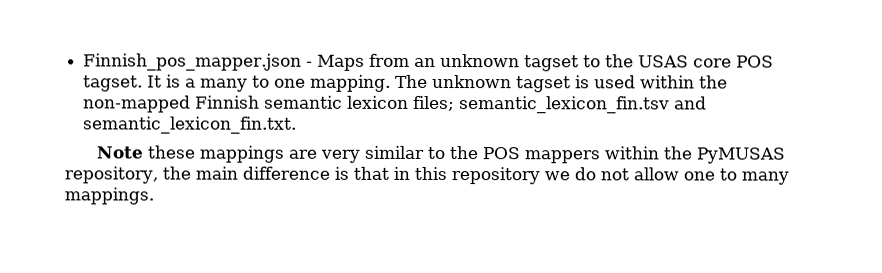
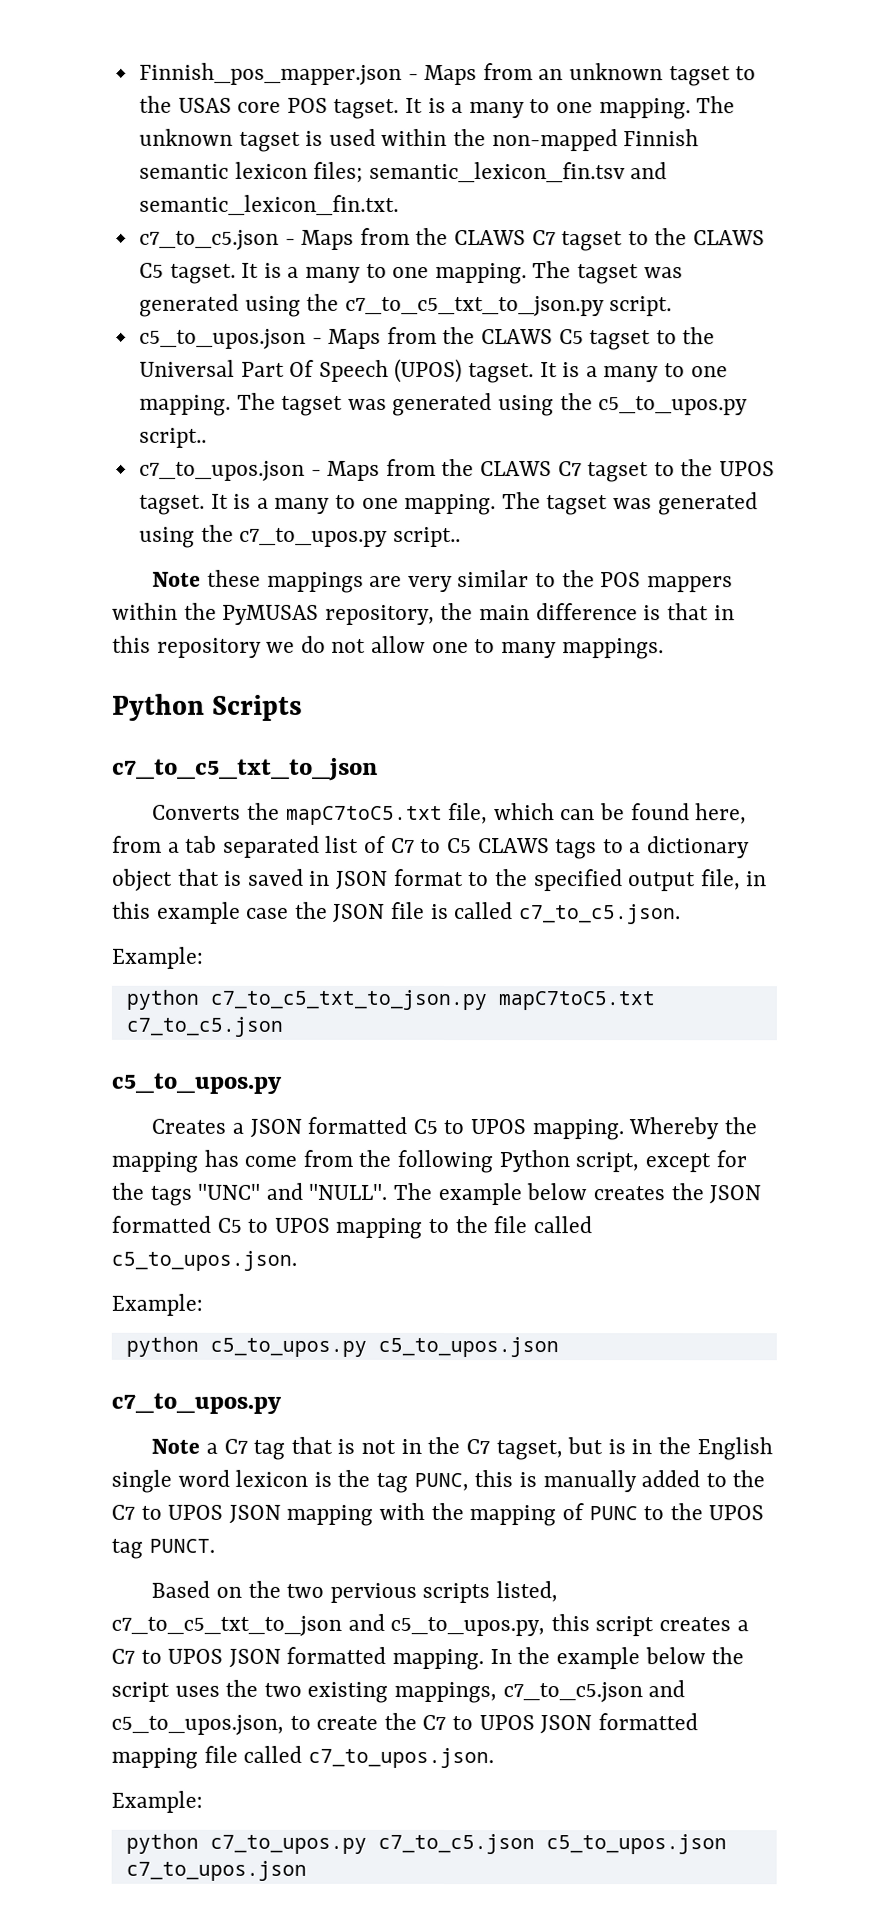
(298, 125) none -> [138,227,766,252] [138,261,683,285] [138,293,673,317] [138,326,716,351] [138,358,728,384] [138,392,749,417] [138,427,207,448] [138,458,776,483] [138,492,758,516] [138,524,461,548] // c7_to_c5.json - Maps from the CLAWS C7 tagset to the CLAWS C5 tagset. It is a many to one mapping. The tagset was generated using the c7_to_c5_txt_to_json.py script. // c5_to_upos.json - Maps from the CLAWS C5 tagset to the Universal Part Of Speech (UPOS) tagset. It is a many to one mapping. The tagset was generated using the c5_to_upos.py script.. // c7_to_upos.json - Maps from the CLAWS C7 tagset to the UPOS tagset. It is a many to one mapping. The tagset was generated using the c7_to_upos.py script..
(154, 196) none -> [112,693,304,721] [112,757,378,781] [152,802,748,825] [112,835,750,860] [112,868,768,892] [112,901,681,925] [111,946,204,969] [125,989,655,1011] [125,1016,283,1037] [111,1072,282,1094] [151,1116,757,1141] [111,1149,747,1174] [111,1182,762,1206] [111,1215,592,1239] [111,1250,297,1271] [111,1293,203,1316] [125,1336,559,1358] [111,1392,282,1414] [151,1436,773,1461] [111,1469,766,1493] [111,1502,765,1527] [111,1538,215,1559] [151,1580,559,1604] [111,1613,749,1637] [111,1646,745,1671] [111,1679,686,1704] [111,1712,698,1735] [111,1745,494,1769] [111,1790,203,1813] [125,1833,727,1855] [125,1860,307,1881] // Python Scripts // c7_to_c5_txt_to_json // Converts the mapC7toC5.txt file, which can be found here, from a tab separated list of C7 to C5 CLAWS tags to a dictionary object that is saved in JSON format to the specified output file, in this example case the JSON file is called c7_to_c5.json. // Example: // python c7_to_c5_txt_to_json.py mapC7toC5.txt c7_to_c5.json // c5_to_upos.py // Creates a JSON formatted C5 to UPOS mapping. Whereby the mapping has come from the following Python script, except for the tags "UNC" and "NULL". The example below creates the JSON formatted C5 to UPOS mapping to the file called c5_to_upos.json. // Example: // python c5_to_upos.py c5_to_upos.json // c7_to_upos.py // Note a C7 tag that is not in the C7 tagset, but is in the English single word lexicon is the tag PUNC, this is manually added to the C7 to UPOS JSON mapping with the mapping of PUNC to the UPOS tag PUNCT. // Based on the two pervious scripts listed, c7_to_c5_txt_to_json and c5_to_upos.py, this script creates a C7 to UPOS JSON formatted mapping. In the example below the script uses the two existing mappings, c7_to_c5.json and c5_to_upos.json, to create the C7 to UPOS JSON formatted mapping file called c7_to_upos.json. // Example: // python c7_to_upos.py c7_to_c5.json c5_to_upos.json c7_to_upos.json

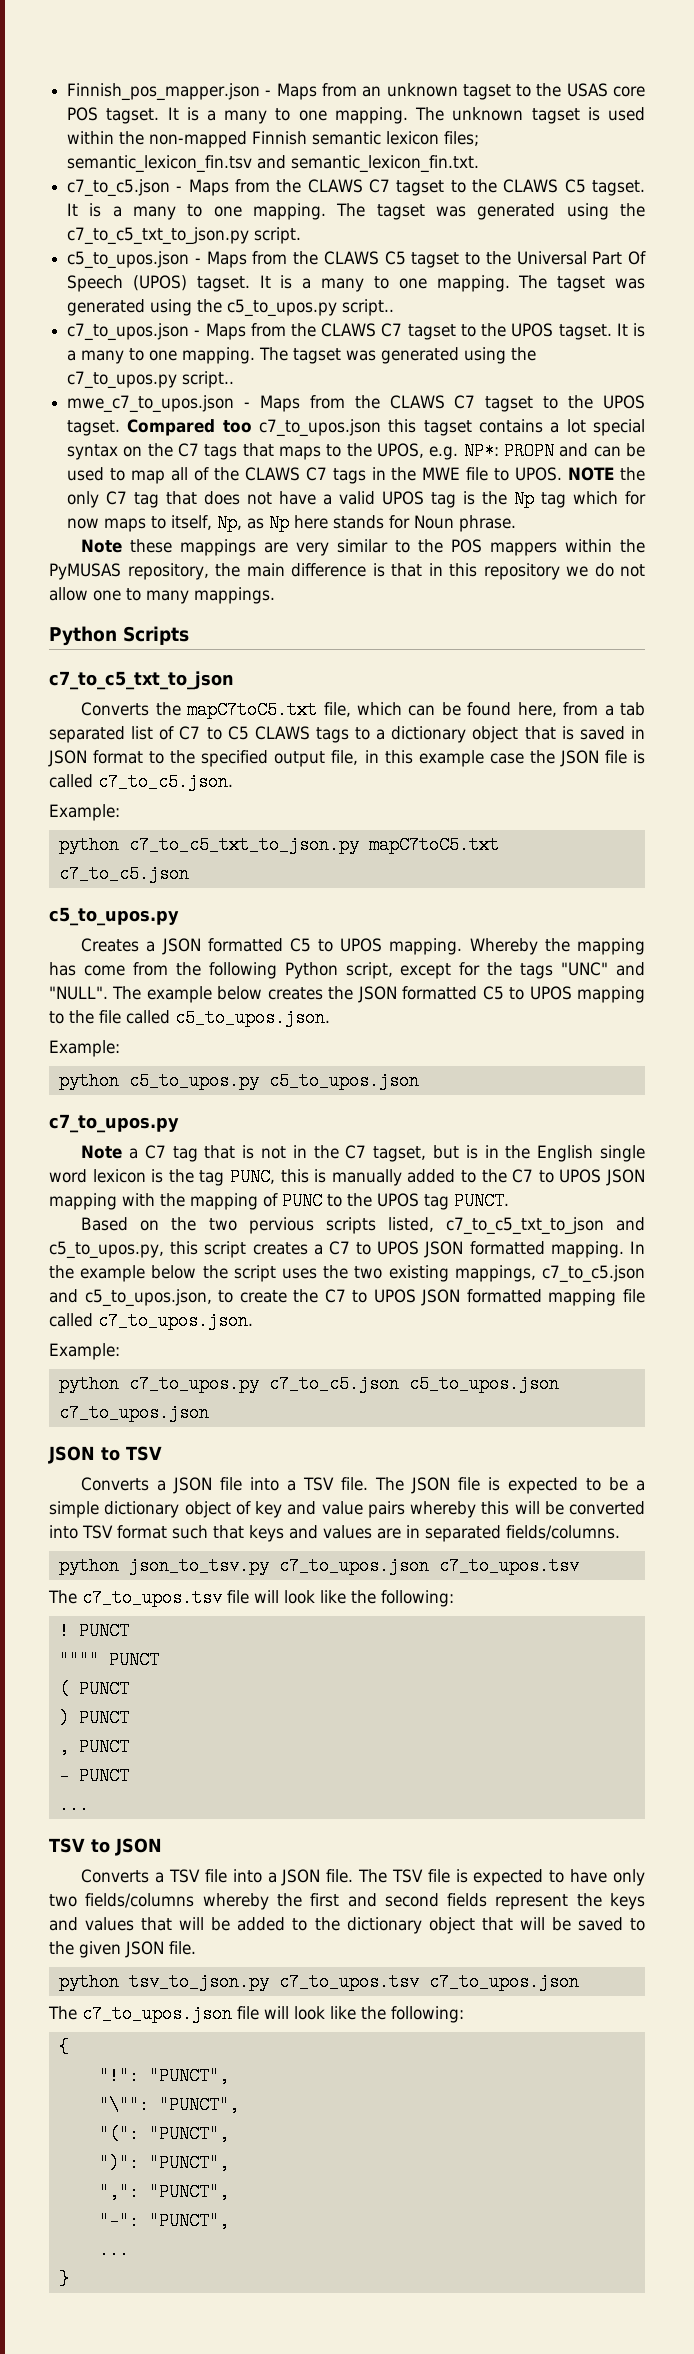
(461, 537) none -> [67,395,646,413] [67,419,646,437] [67,442,645,460] [67,467,646,484] [67,490,647,508] [67,514,517,532] // mwe_c7_to_upos.json - Maps from the CLAWS C7 tagset to the UPOS tagset. Compared too c7_to_upos.json this tagset contains a lot special syntax on the C7 tags that maps to the UPOS, e.g. NP*: PROPN and can be used to map all of the CLAWS C7 tags in the MWE file to UPOS. NOTE the only C7 tag that does not have a valid UPOS tag is the Np tag which for now maps to itself, Np, as Np here stands for Noun phrase.
(307, 1870) none -> [48,1446,162,1464] [81,1477,645,1494] [49,1501,645,1518] [49,1525,620,1542] [58,1557,579,1575] [48,1589,454,1607] [58,1622,129,1640] [58,1651,159,1669] [58,1680,129,1698] [58,1709,129,1727] [58,1738,129,1756] [58,1767,129,1785] [58,1796,89,1814] [49,1838,162,1856] [81,1869,645,1886] [49,1893,645,1910] [49,1917,645,1934] [49,1941,196,1958] [58,1973,579,1991] [48,2005,464,2023] [58,2038,69,2056] [98,2067,229,2085] [98,2096,239,2114] [98,2125,229,2143] [98,2154,229,2172] [98,2183,229,2201] [98,2212,229,2230] [98,2241,129,2259] [58,2270,69,2288] // JSON to TSV // Converts a JSON file into a TSV file. The JSON file is expected to be a simple dictionary object of key and value pairs whereby this will be converted into TSV format such that keys and values are in separated fields/columns. // python json_to_tsv.py c7_to_upos.json c7_to_upos.tsv // The c7_to_upos.tsv file will look like the following: // ! PUNCT // """" PUNCT // ( PUNCT // ) PUNCT // , PUNCT // - PUNCT // ... // TSV to JSON // Converts a TSV file into a JSON file. The TSV file is expected to have only two fields/columns whereby the first and second fields represent the keys and values that will be added to the dictionary object that will be saved to the given JSON file. // python tsv_to_json.py c7_to_upos.tsv c7_to_upos.json // The c7_to_upos.json file will look like the following: // { // "!": "PUNCT", // "\"": "PUNCT", // "(": "PUNCT", // ")": "PUNCT", // ",": "PUNCT", // "-": "PUNCT", // ... // }

